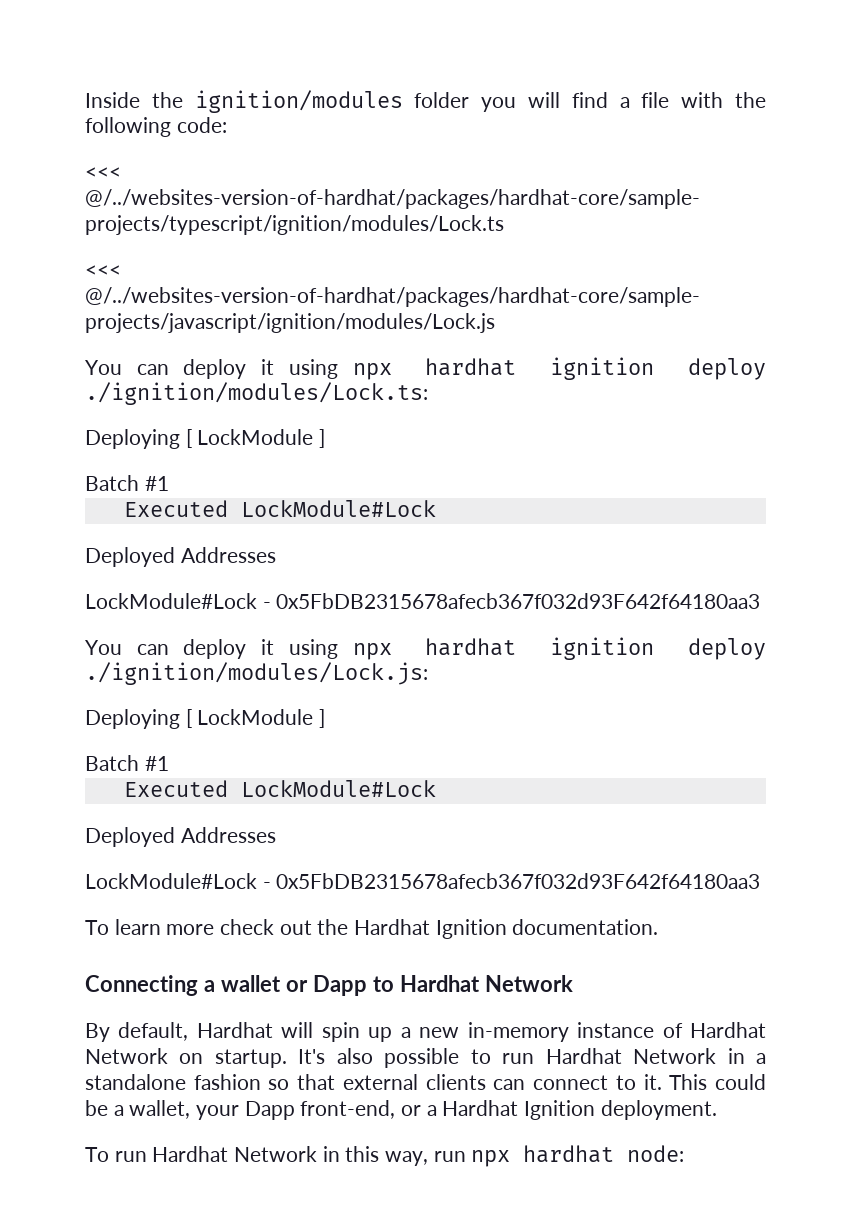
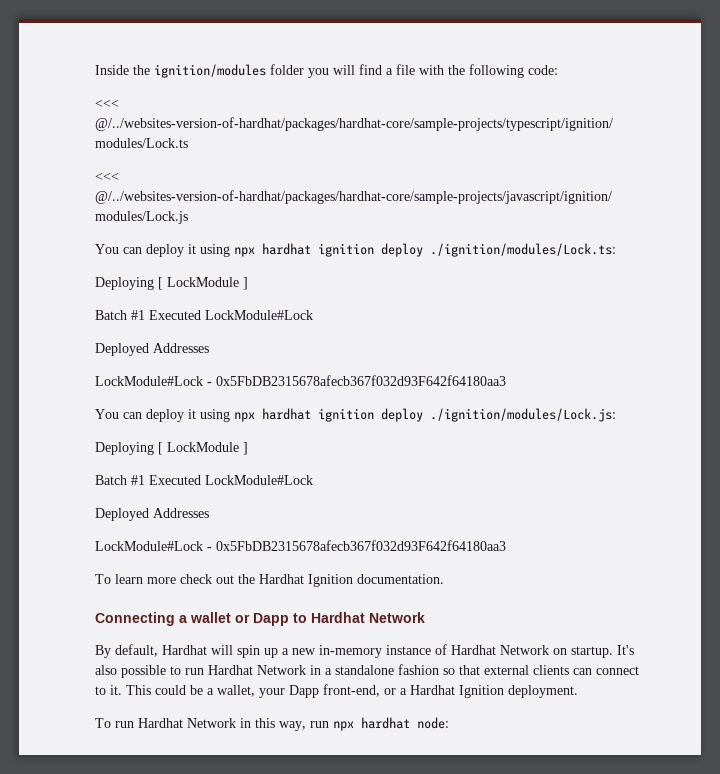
(169, 483) // -> (145, 315) none
(169, 763) // -> (145, 480) none

